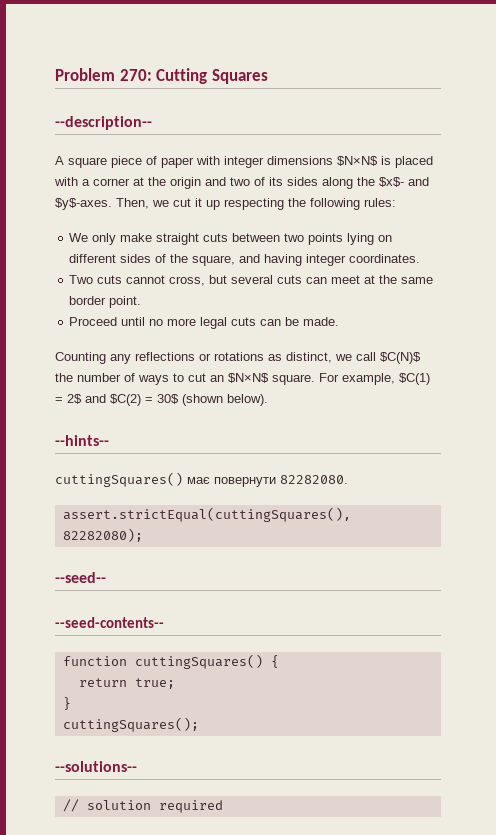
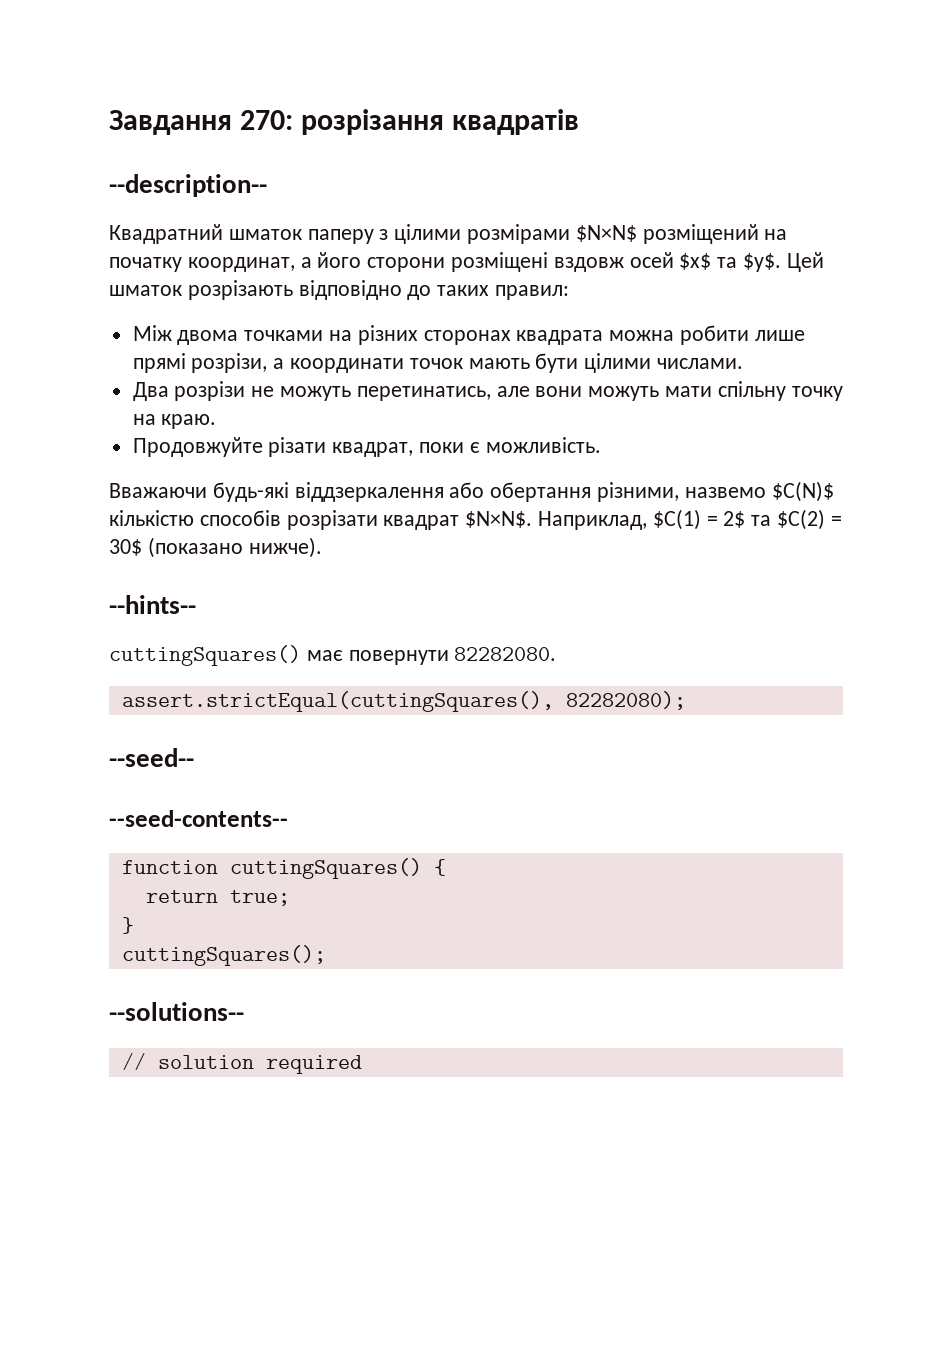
[55,68,268,84] [55,116,152,130] [55,156,433,168] [54,177,429,189] [55,198,396,210] [69,233,393,245] [69,254,421,266] [69,275,434,286] [69,296,142,308] [69,317,340,329] [55,352,421,364] [55,373,395,385] Problem 270: Cutting Squares // --description-- // A square piece of paper with integer dimensions $N×N$ is placed with a corner at the origin and two of its sides along the $x$- and $y$-axes. Then, we cut it up respecting the following rules: // We only make straight cuts between two points lying on different sides of the square, and having integer coordinates. // Two cuts cannot cross, but several cuts can meet at the same border point. // Proceed until no more legal cuts can be made. // Counting any reflections or rotations as distinct, we call $C(N)$ the number of ways to cut an $N×N$ square. For example, -> [109,109,579,135] [109,174,267,197] [109,224,788,244] [109,252,824,272] [109,280,570,300] [132,325,805,345] [132,353,744,373] [132,381,843,401] [132,414,217,429] [132,437,601,457] [109,481,834,502] [109,510,648,530] Завдання 270: розрізання квадратів // --description-- // Квадратний шматок паперу з цілими розмірами $N×N$ розміщений на початку координат, а його сторони розміщені вздовж осей $x$ та $y$. Цей шматок розрізають відповідно до таких правил: // Між двома точками на різних сторонах квадрата можна робити лише прямі розрізи, а координати точок мають бути цілими числами. // Два розрізи не можуть перетинатись, але вони можуть мати спільну точку на краю. // Продовжуйте різати квадрат, поки є можливість. // Вважаючи будь-які віддзеркалення або обертання різними, назвемо $C(N)$ кількістю способів розрізати квадрат $N×N$. Наприклад,
[85,394,106,403] and -> [751,515,772,526] та
[182,394,268,406] (shown below). -> [147,537,322,558] (показано нижче).

